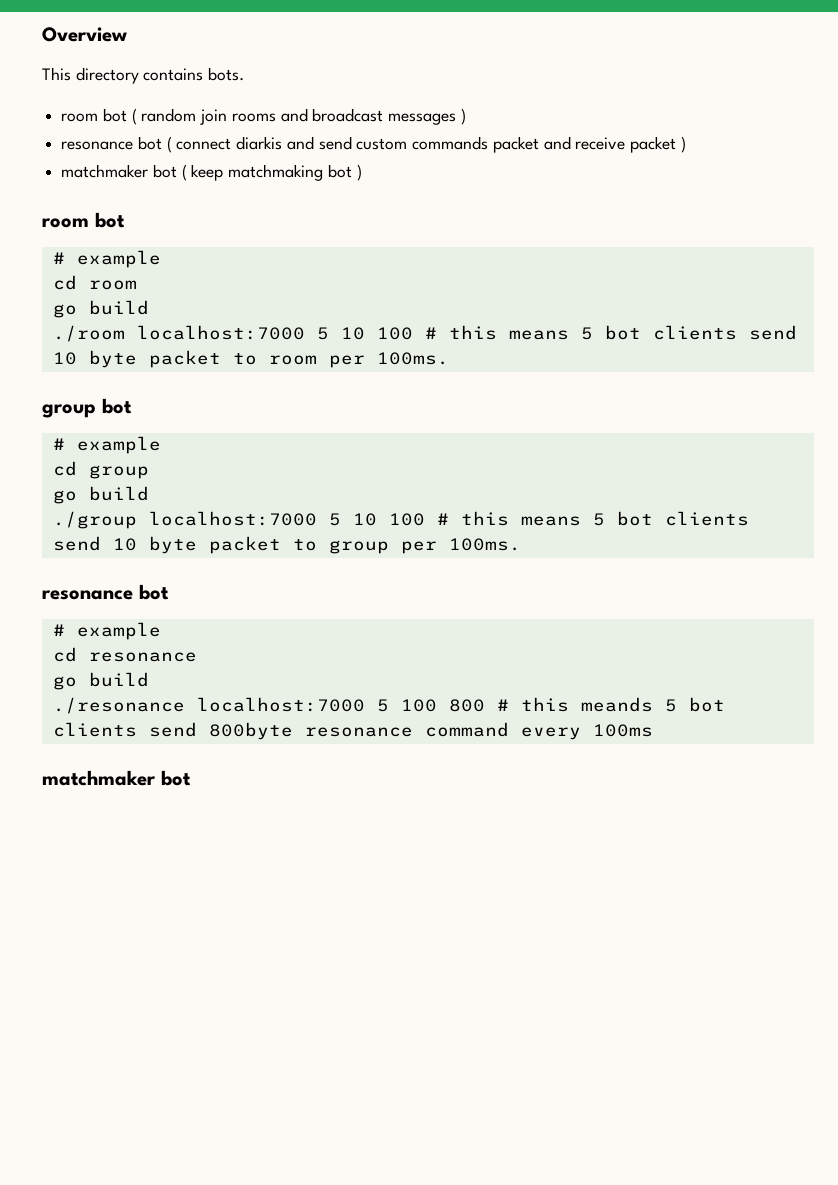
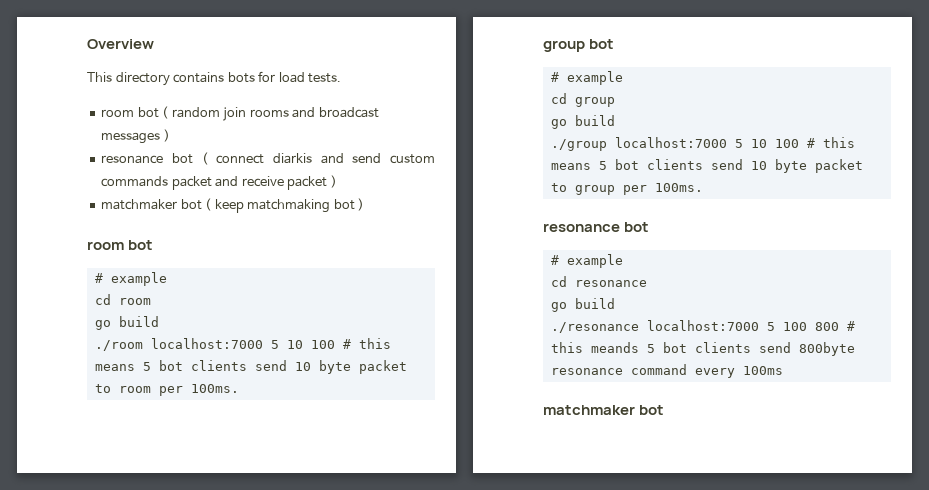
[208,67,245,81] bots. -> [227,71,342,83] bots for load tests.

